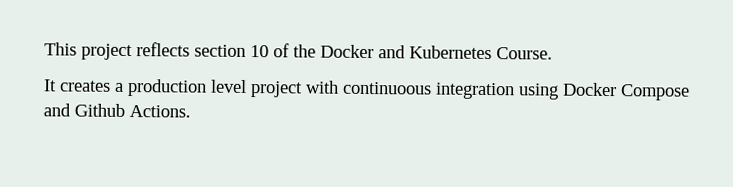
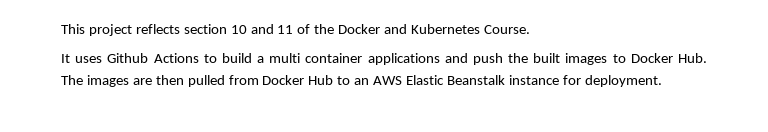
(269, 51) none -> [250,24,294,34] and 11
[60,79,690,101] [43,103,191,118] creates a production level project with continuoous integration using Docker Compose and Github Actions. -> [75,53,707,65] [61,75,662,87] uses Github Actions to build a multi container applications and push the built images to Docker Hub. The images are then pulled from Docker Hub to an AWS Elastic Beanstalk instance for deployment.

